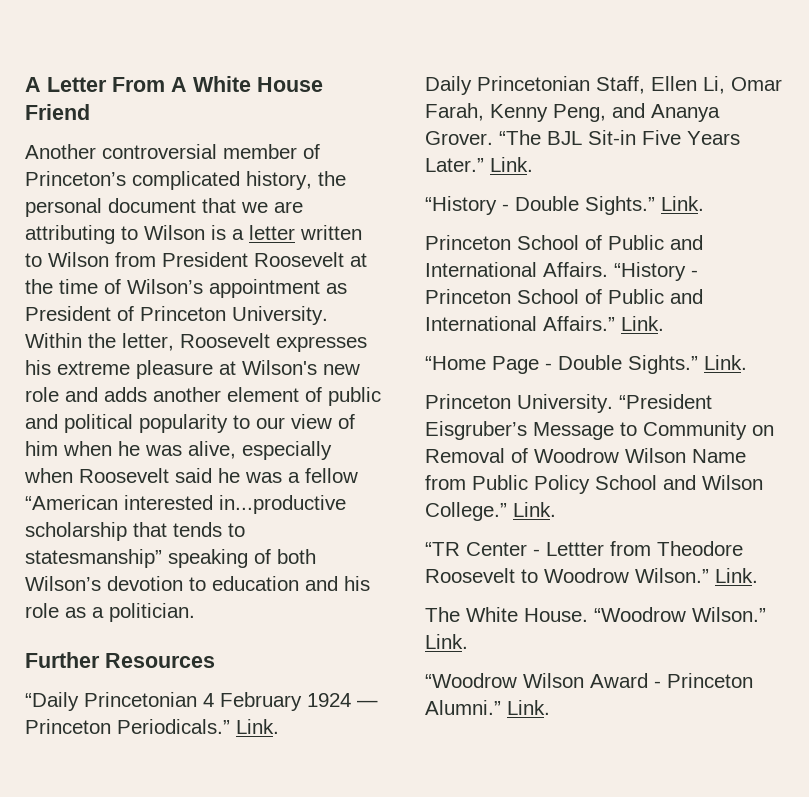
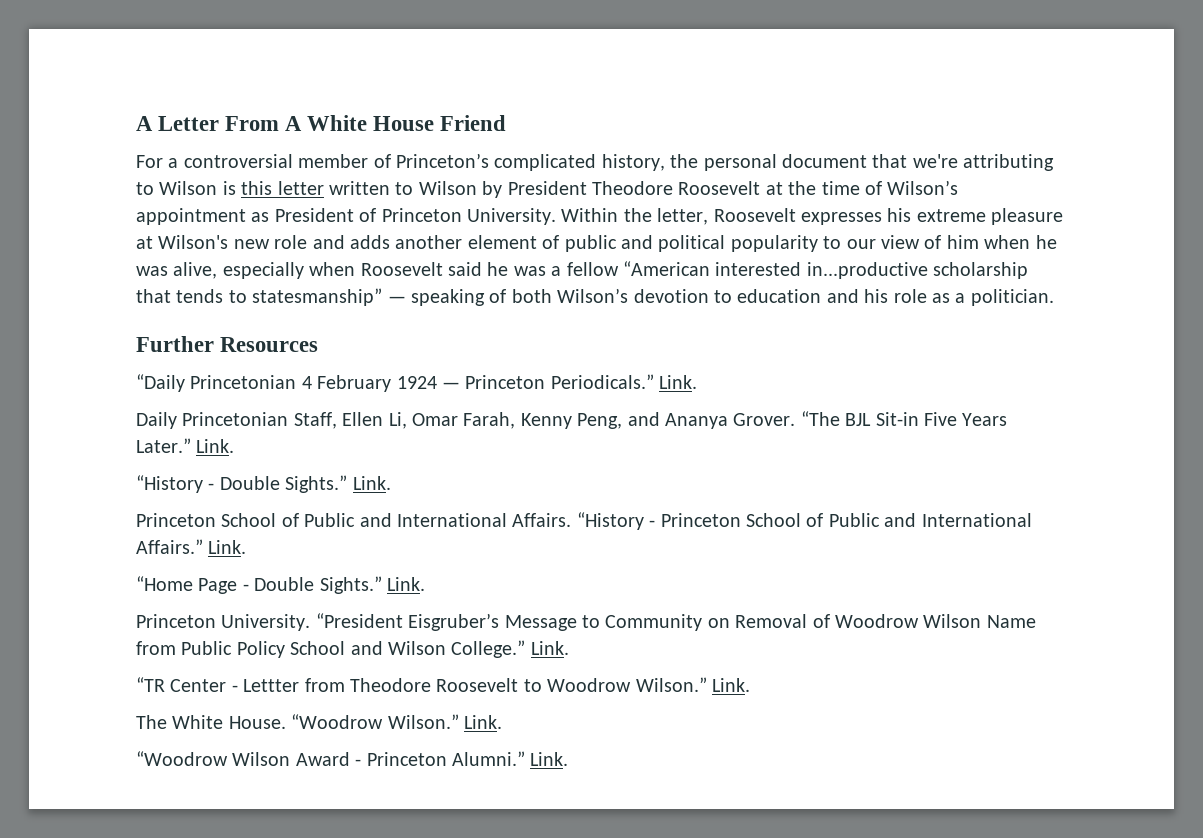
[25,144,96,159] Another -> [136,155,179,168] For a
[241,201,303,213] we are -> [912,154,958,168] we're
[232,229,244,240] a -> [241,181,273,195] this
[115,252,248,267] from President -> [482,181,673,198] by President Theodore
(162, 558) none -> [387,296,406,303] —

